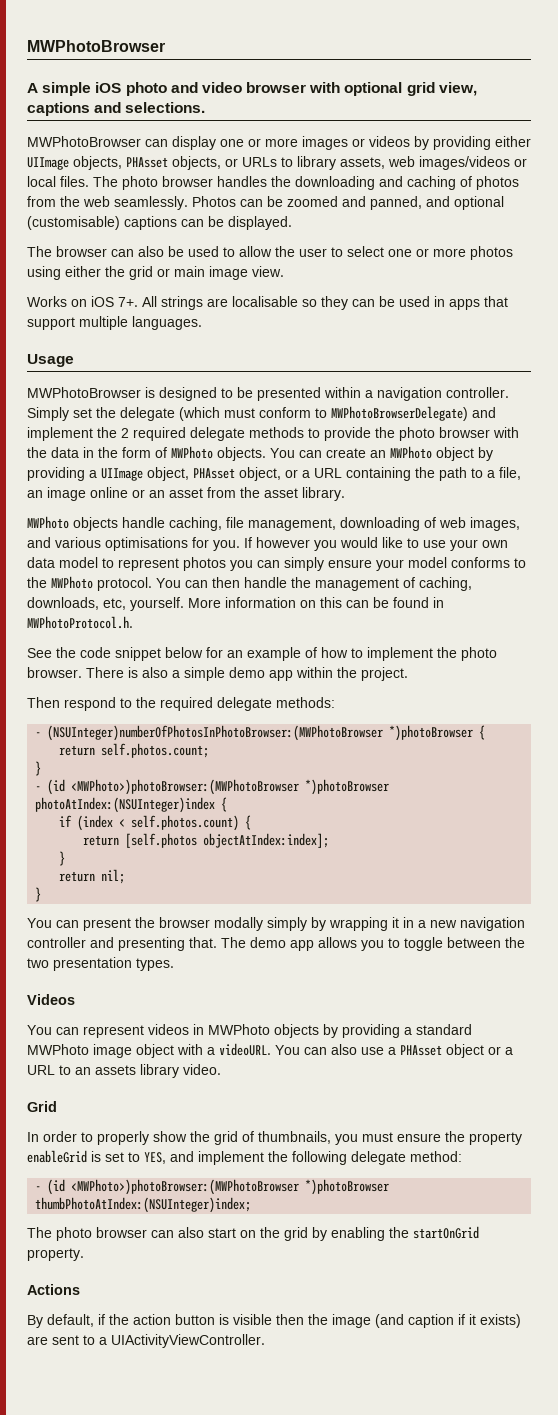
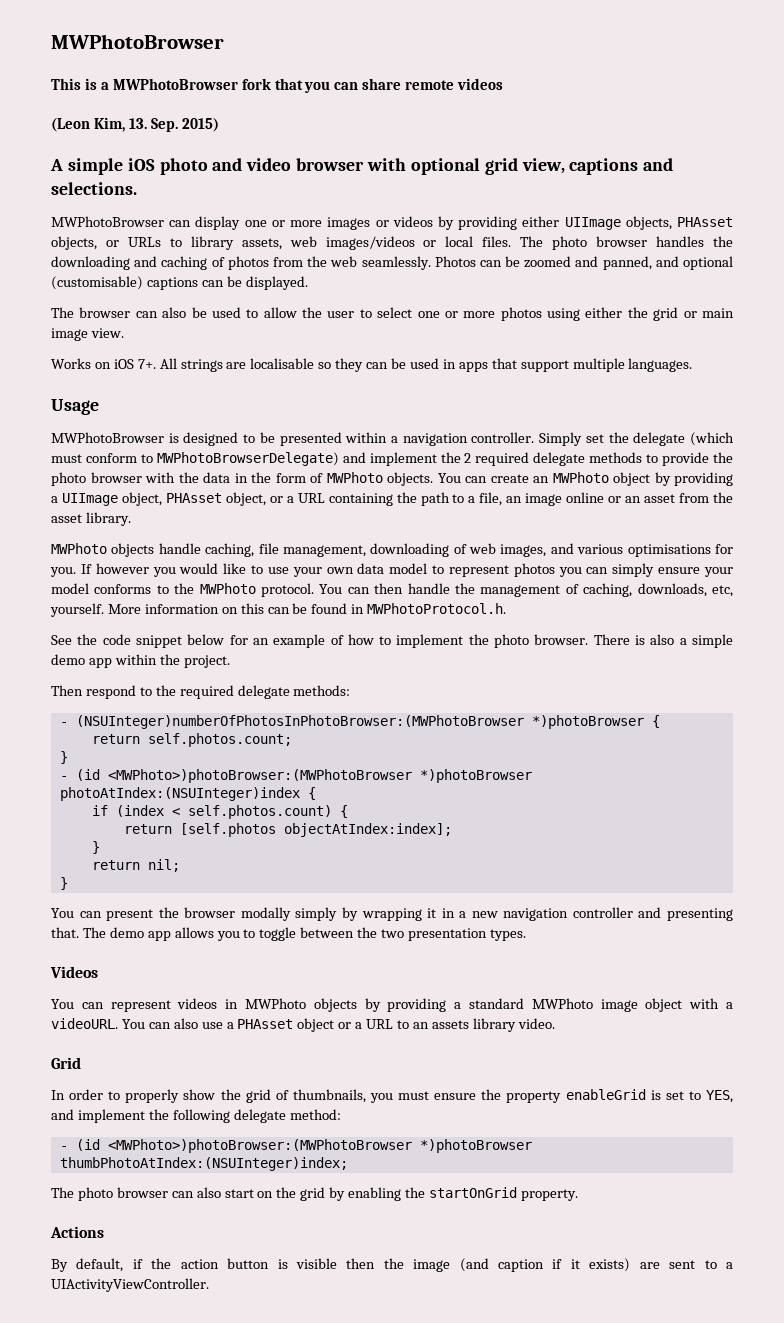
[27,40,165,52] MWPhotoBrowser -> [51,34,224,49] [51,78,504,93] [51,117,219,132] MWPhotoBrowser // This is a MWPhotoBrowser fork that you can share remote videos // (Leon Kim, 13. Sep. 2015)

